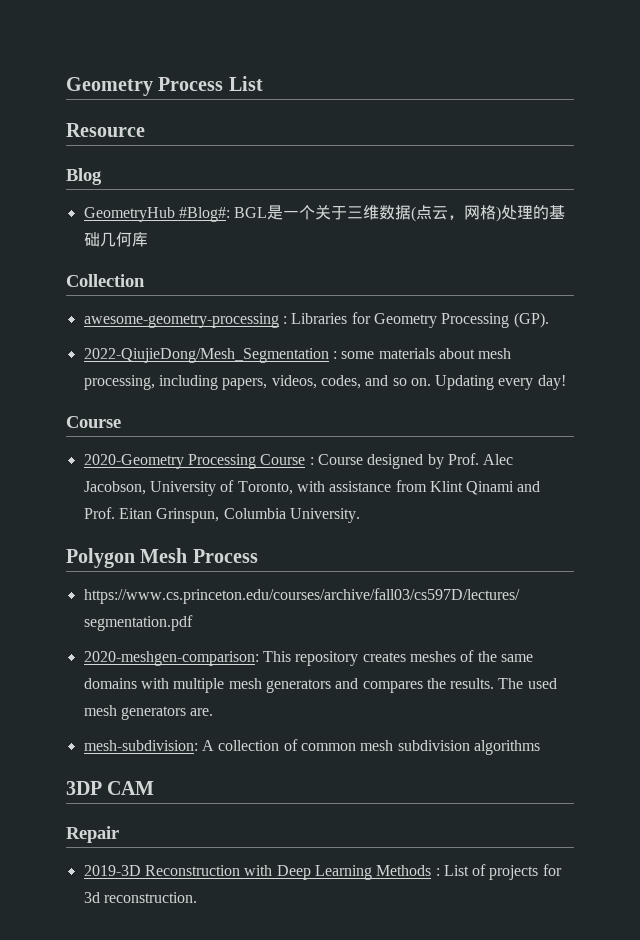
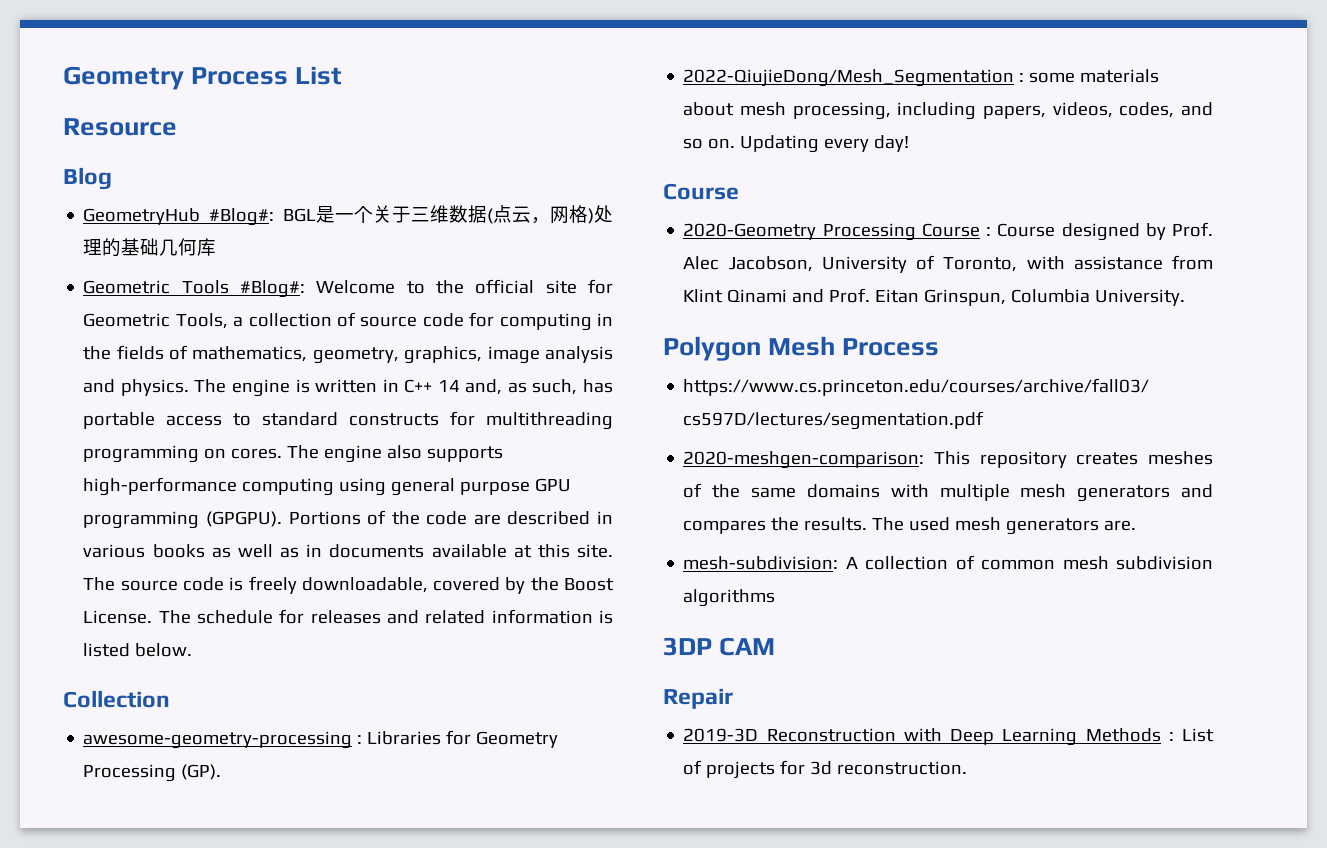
(148, 239) none -> [83,279,613,298] [83,312,613,331] [83,345,613,364] [83,379,614,397] [83,411,613,430] [83,445,504,463] [83,477,572,496] [83,510,613,529] [83,544,613,558] [83,576,614,594] [83,609,613,624] [83,643,193,657] // Geometric Tools #Blog#: Welcome to the official site for Geometric Tools, a collection of source code for computing in the fields of mathematics, geometry, graphics, image analysis and physics. The engine is written in C++ 14 and, as such, has portable access to standard constructs for multithreading programming on cores. The engine also supports high-performance computing using general purpose GPU programming (GPGPU). Portions of the code are described in various books as well as in documents available at this site. The source code is freely downloadable, covered by the Boost License. The schedule for releases and related information is listed below.

